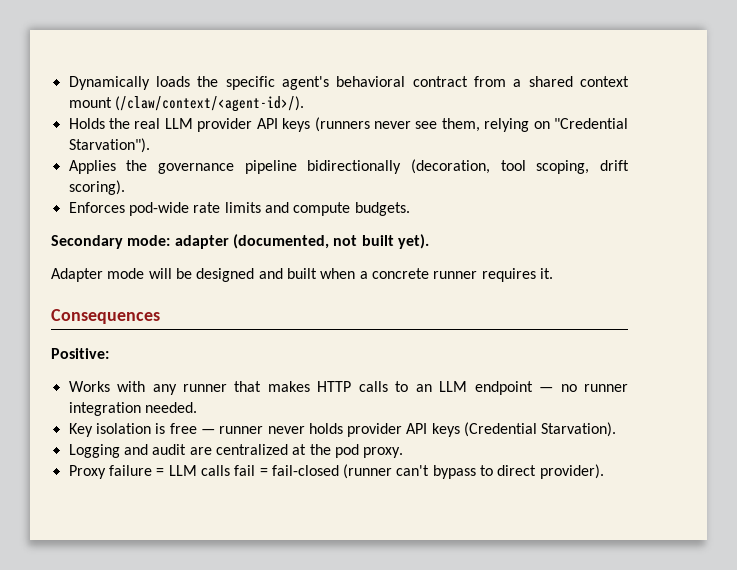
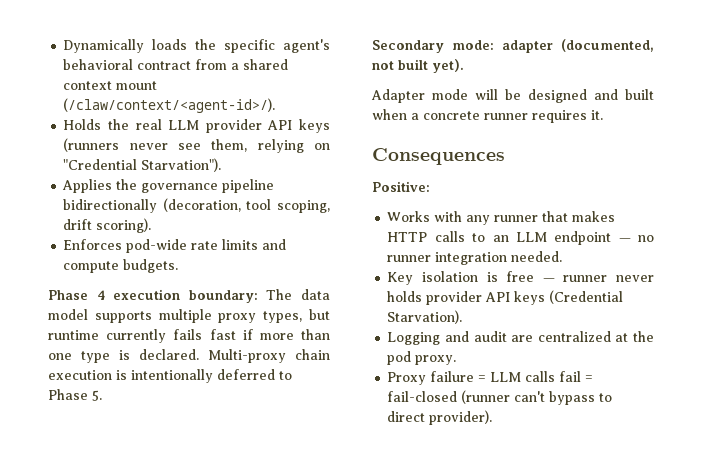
(410, 209) none -> [48,289,330,303] [48,309,330,323] [48,329,330,343] [48,349,330,363] [48,369,292,383] [48,389,102,401] // Phase 4 execution boundary: The data model supports multiple proxy types, but runtime currently fails fast if more than one type is declared. Multi-proxy chain execution is intentionally deferred to Phase 5.

